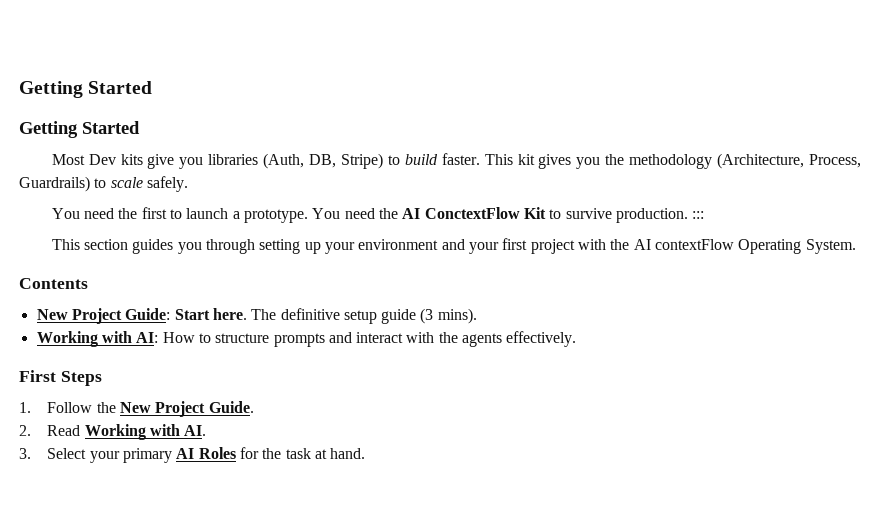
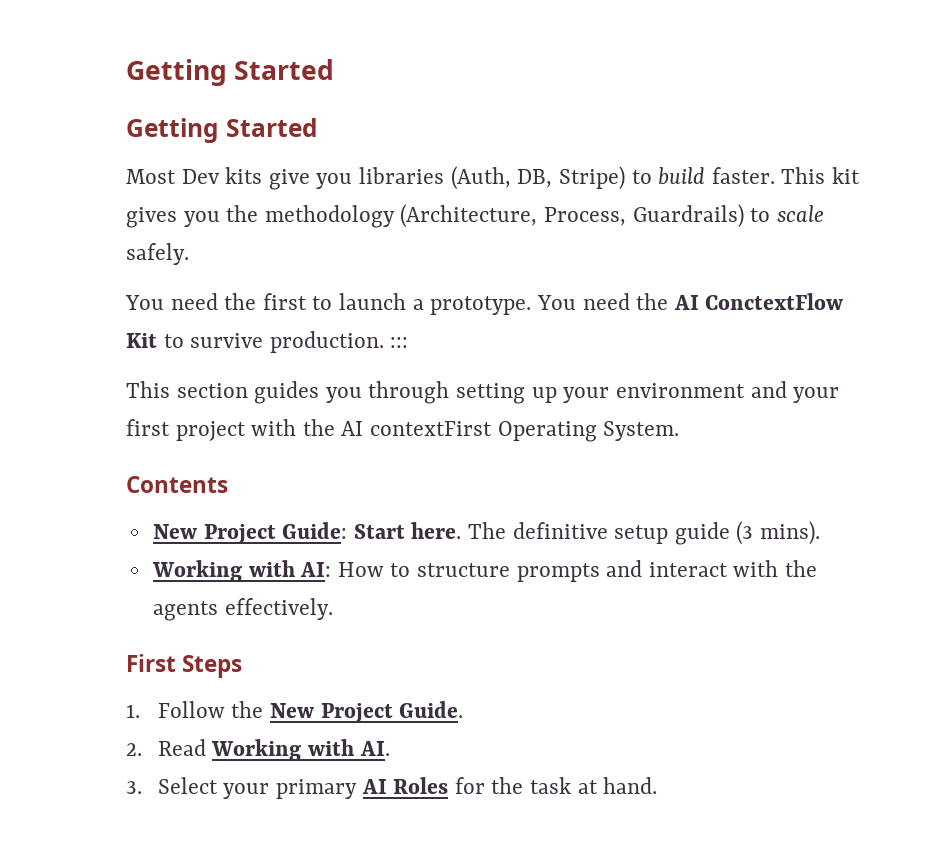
[654,239,734,250] contextFlow -> [370,421,493,436] contextFirst

